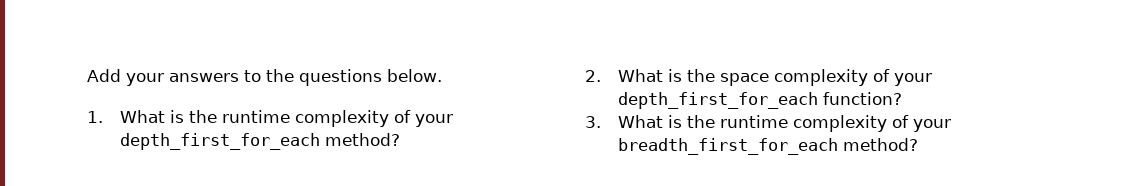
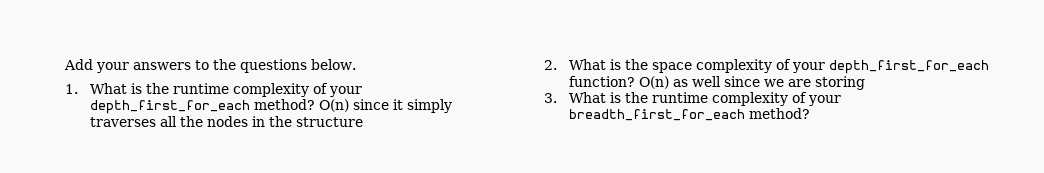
(400, 139) none -> [318,99,452,113] [89,116,363,127] O(n) since it simply traverses all the nodes in the structure
(902, 98) none -> [638,76,865,90] O(n) as well since we are storing

